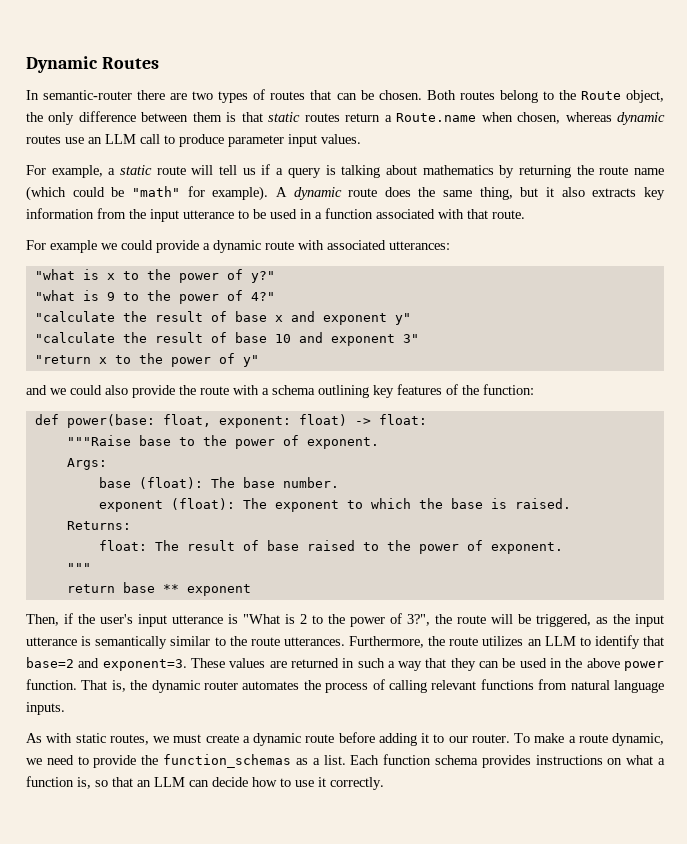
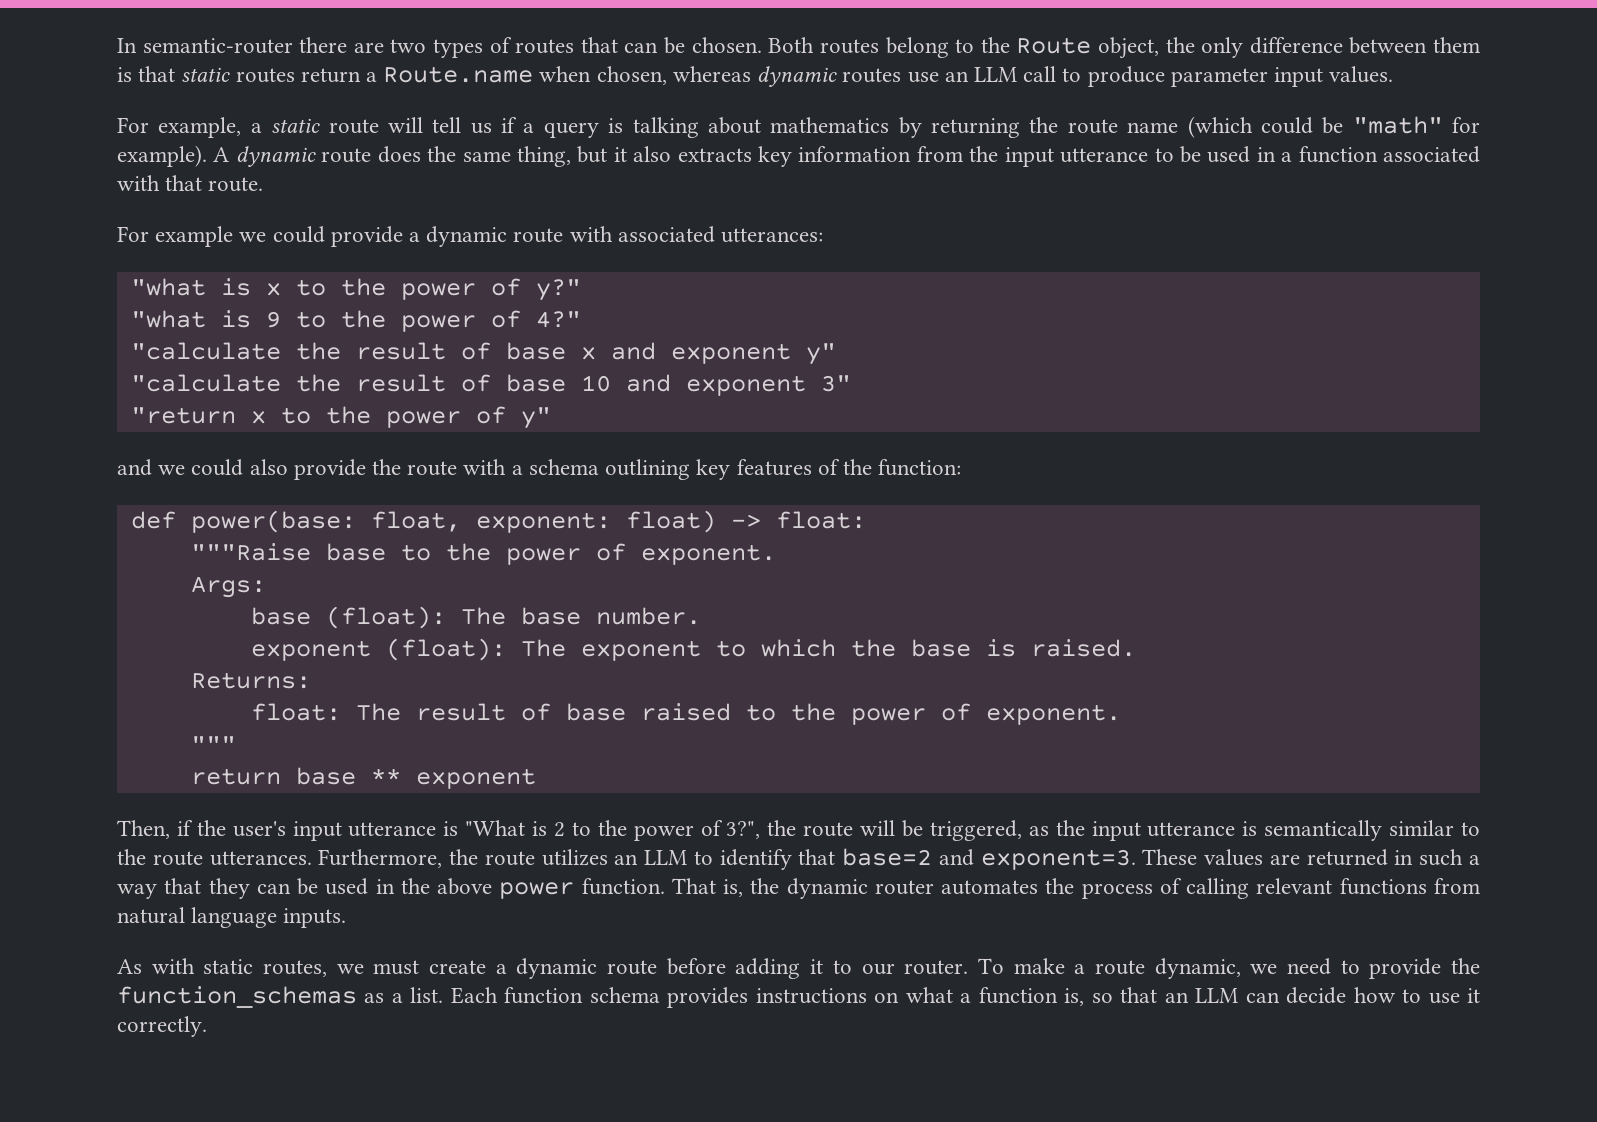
[26,56,159,73] Dynamic Routes // -> (117, 45) none

